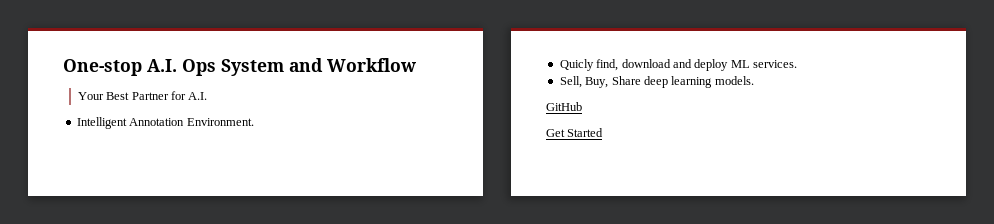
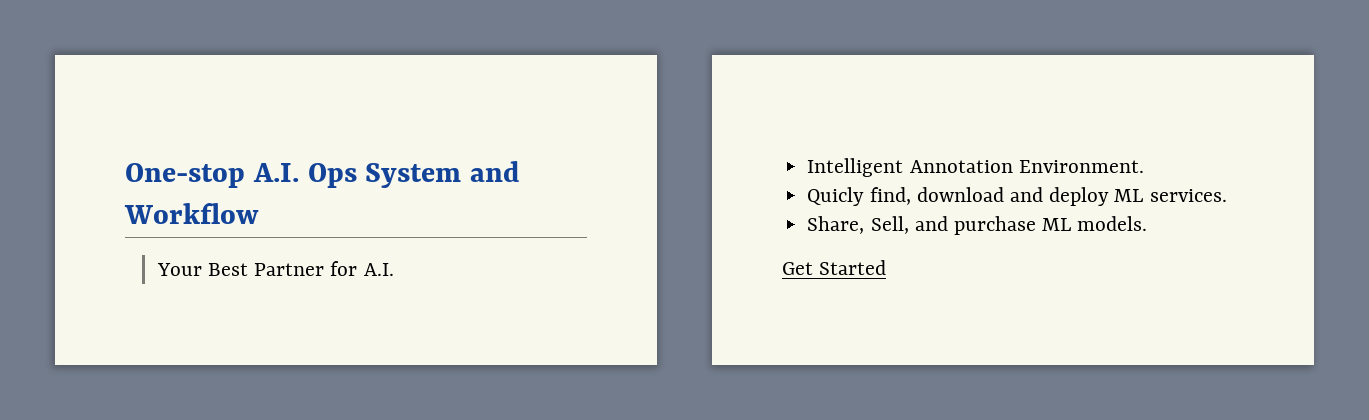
[559,76,713,88] Sell, Buy, Share deep learning -> [807,216,1072,235] Share, Sell, and purchase ML
[546,102,582,111] // GitHub -> (1148, 223) none

